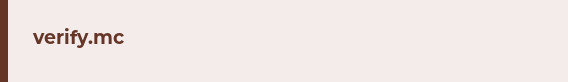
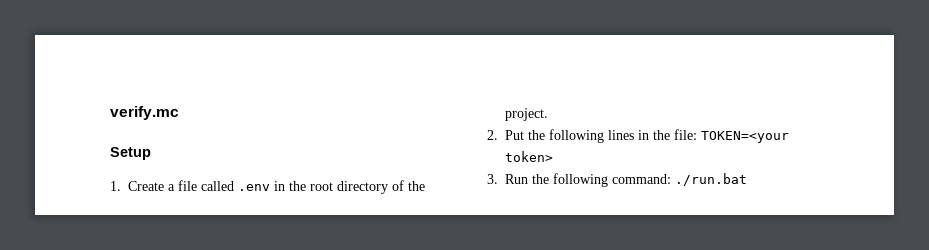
(124, 38) none -> [110,147,151,160] [110,180,425,194] [505,108,548,121] [487,129,789,143] [505,151,553,162] [487,173,747,187] // Setup // 1. Create a file called .env in the root directory of the project. // 2. Put the following lines in the file: TOKEN=<your token> // 3. Run the following command: ./run.bat

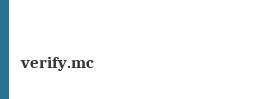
[110,147,151,160] [110,180,425,194] [505,108,548,121] [487,129,789,143] [505,151,553,162] [487,173,747,187] // Setup // 1. Create a file called .env in the root directory of the project. // 2. Put the following lines in the file: TOKEN=<your token> // 3. Run the following command: ./run.bat -> (94, 63) none

